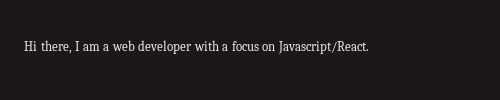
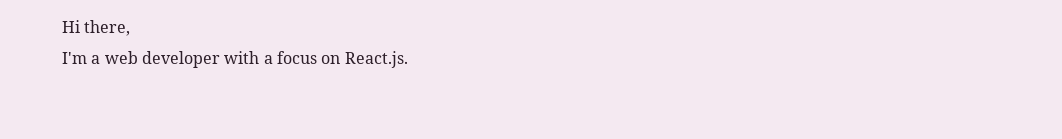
[75,41,100,51] I am -> [62,52,87,64] // I'm
[277,41,369,54] Javascript/React. -> [344,51,408,68] React.js.

